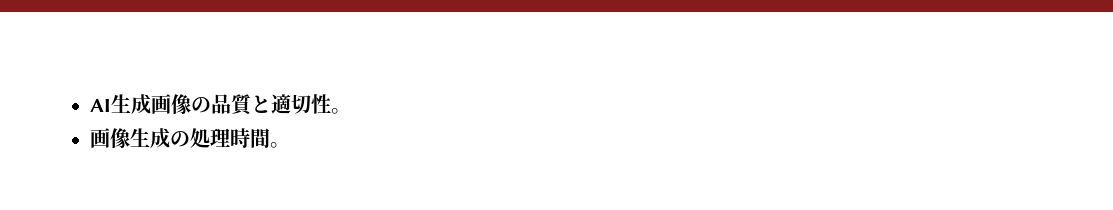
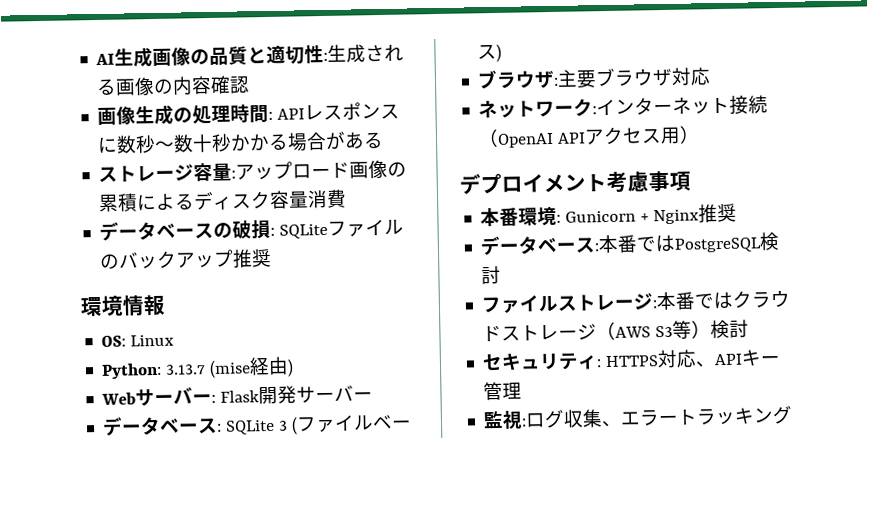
[331,108,351,114] 。 -> [323,44,405,63] [96,75,251,96] :生成される画像の内容確認
[270,142,290,148] 。 -> [268,102,401,121] [97,131,385,154] [98,159,408,183] [98,189,348,212] [99,218,405,241] [99,248,273,270] [80,294,166,317] [101,334,175,347] [101,356,295,379] [101,385,374,407] [102,414,413,436] [477,43,503,62] [477,67,712,90] [478,95,769,119] [478,125,701,148] [459,170,691,195] [480,203,738,227] [480,231,781,256] [481,265,502,285] [481,289,792,314] [482,319,750,342] [482,349,782,371] [483,381,523,401] [483,405,794,430] : APIレスポンスに数秒～数十秒かかる場合がある // ストレージ容量:アップロード画像の累積によるディスク容量消費 // データベースの破損: SQLiteファイルのバックアップ推奨 // 環境情報 // OS: Linux // Python: 3.13.7 (mise経由) // Webサーバー: Flask開発サーバー // データベース: SQLite 3 (ファイルベース) // ブラウザ:主要ブラウザ対応 // ネットワーク:インターネット接続（OpenAI APIアクセス用） // デプロイメント考慮事項 // 本番環境: Gunicorn + Nginx推奨 // データベース:本番ではPostgreSQL検討 // ファイルストレージ:本番ではクラウドストレージ（AWS S3等）検討 // セキュリティ: HTTPS対応、APIキー管理 // 監視:ログ収集、エラートラッキング

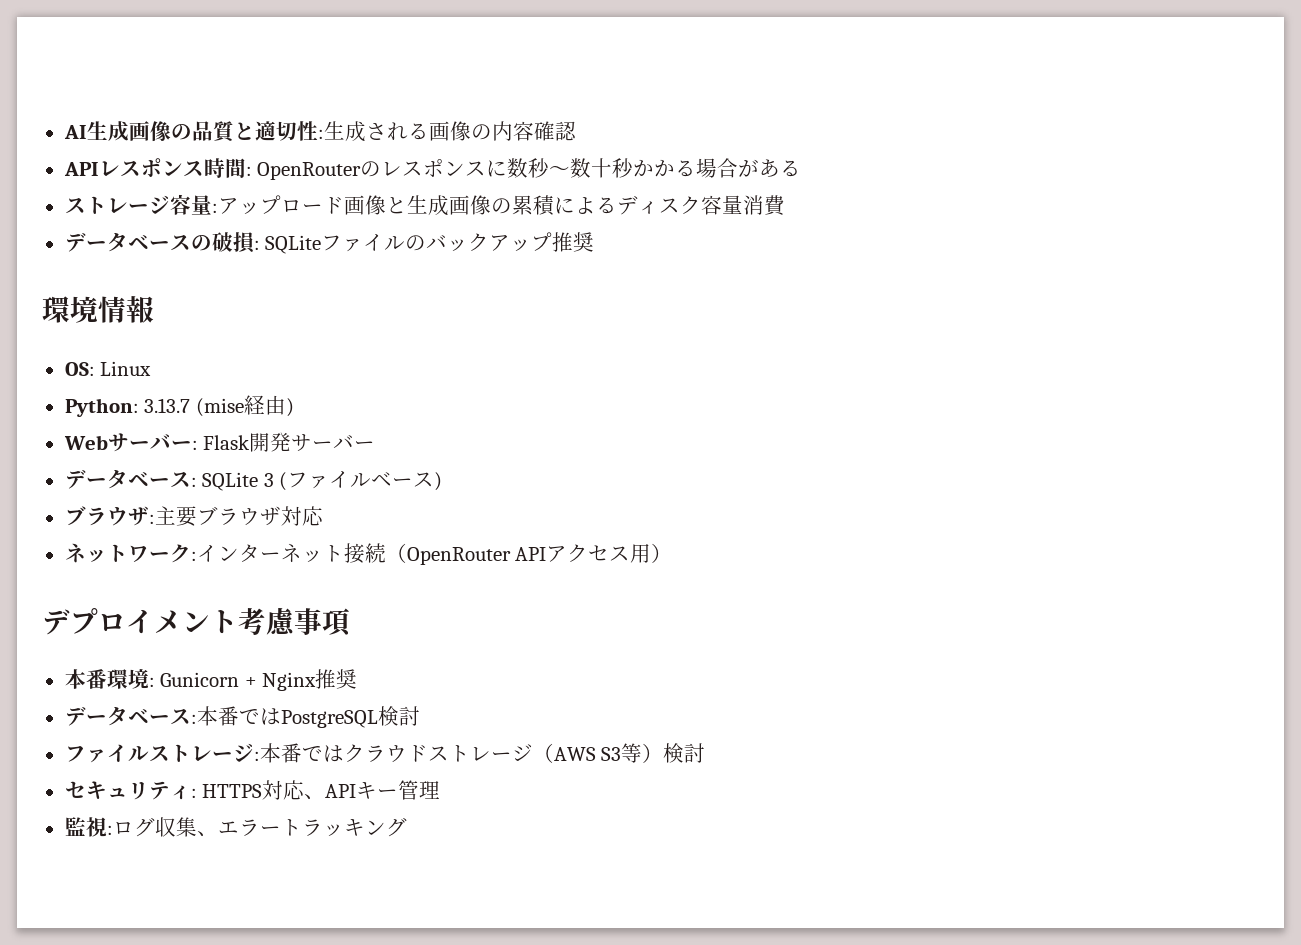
[97,104,232,125] 画像生成の処理 -> [63,158,204,177] APIレスポンス
[277,108,306,120] API -> [257,161,382,180] OpenRouterの
(389, 169) none -> [385,195,491,216] と生成画像
[497,132,555,148] OpenAI -> [406,547,511,565] OpenRouter

